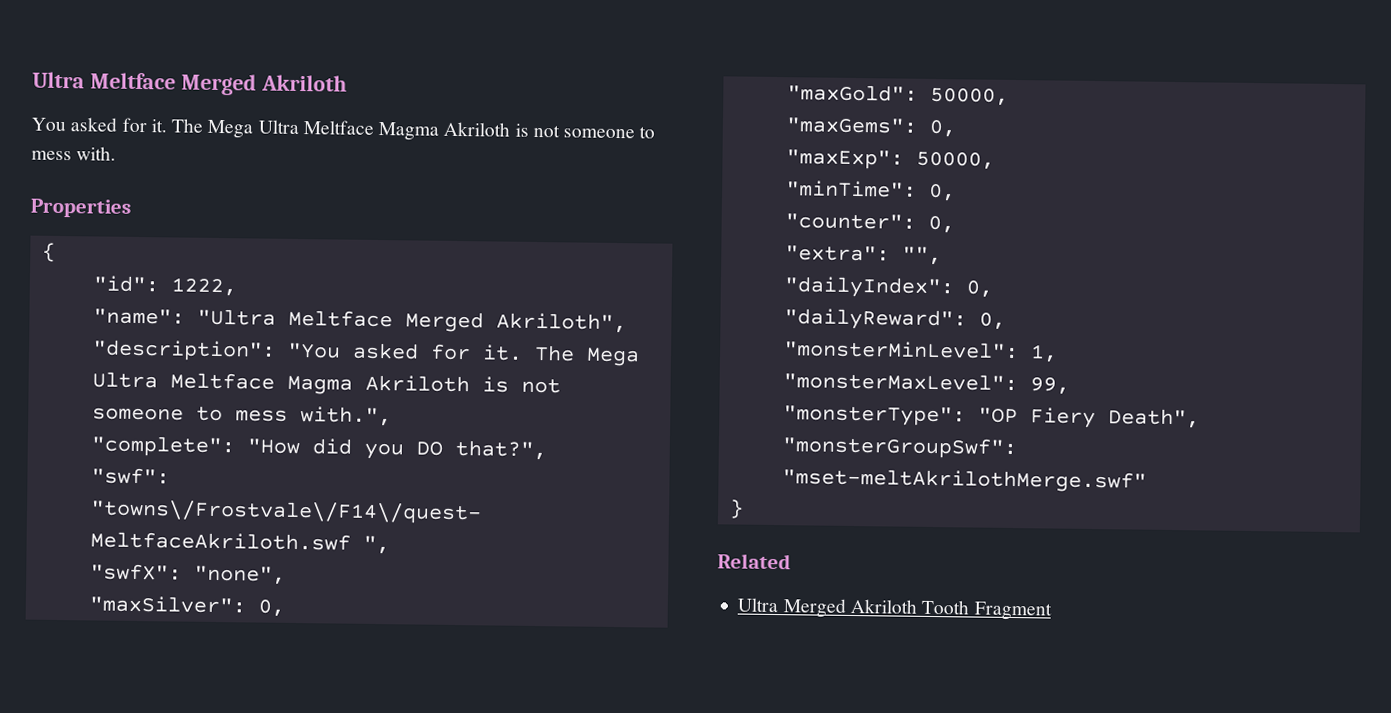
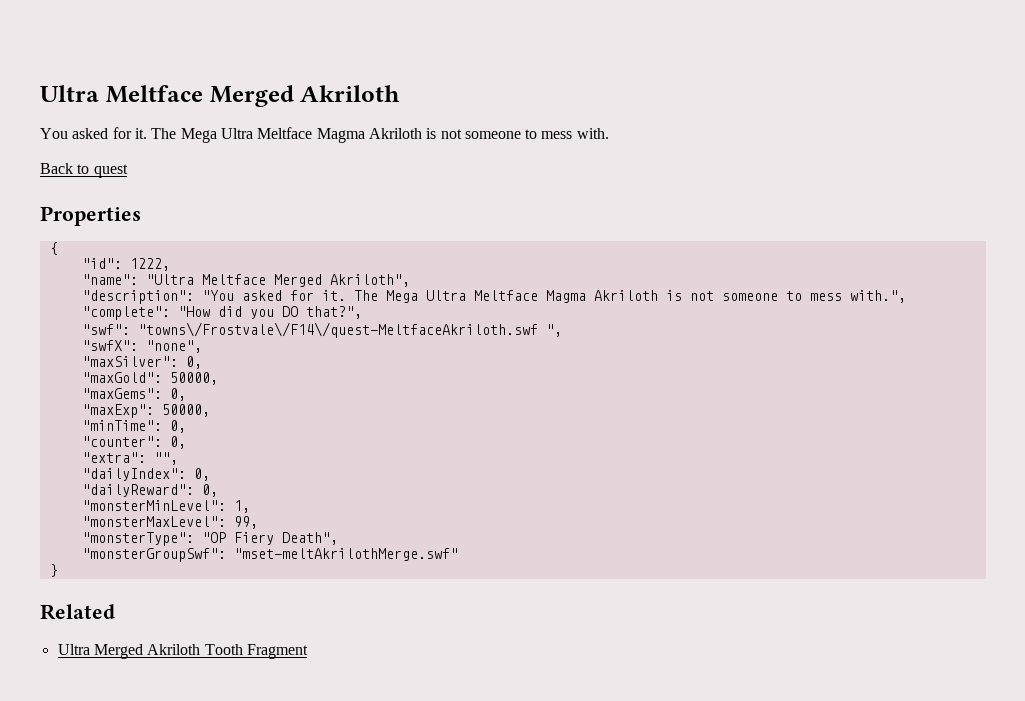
(117, 153) none -> [40,163,128,178] // Back to quest

